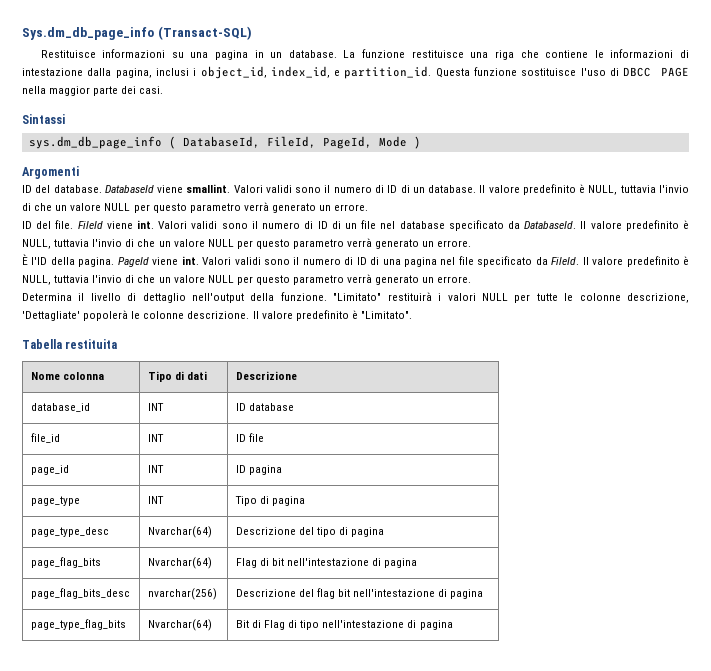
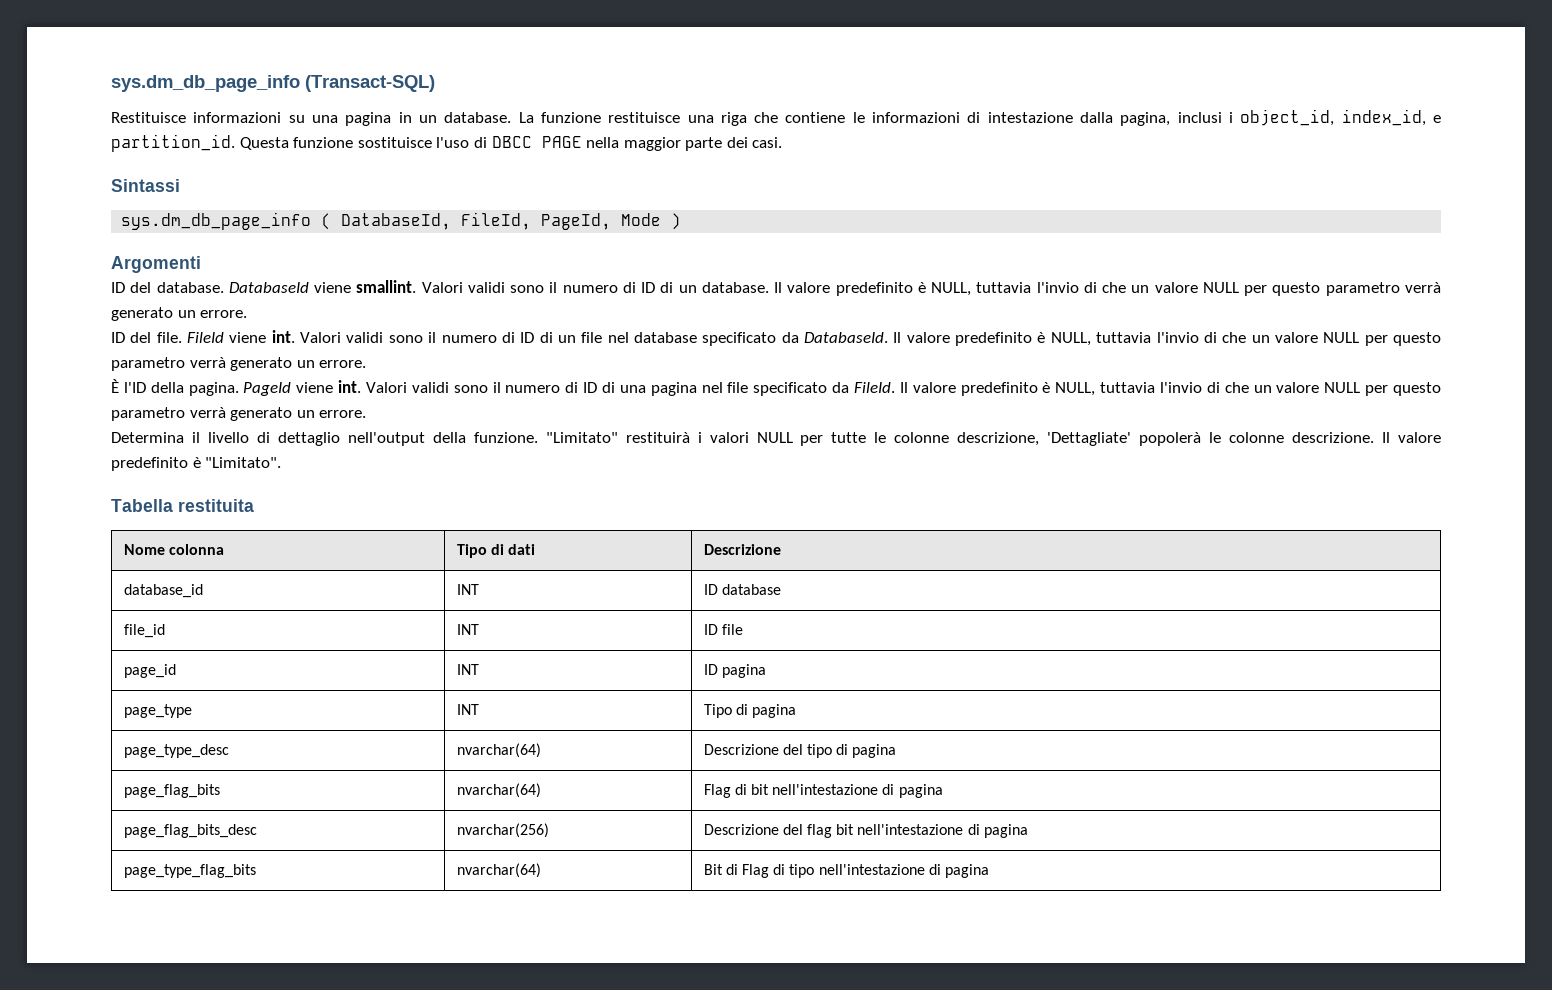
[22,27,154,40] Sys.dm_db_page_info -> [111,75,300,92] sys.dm_db_page_info
[147,526,212,538] Nvarchar(64) -> [456,743,541,758] nvarchar(64)
[147,557,212,569] Nvarchar(64) -> [456,783,541,798] nvarchar(64)
[147,619,212,631] Nvarchar(64) -> [456,863,541,878] nvarchar(64)

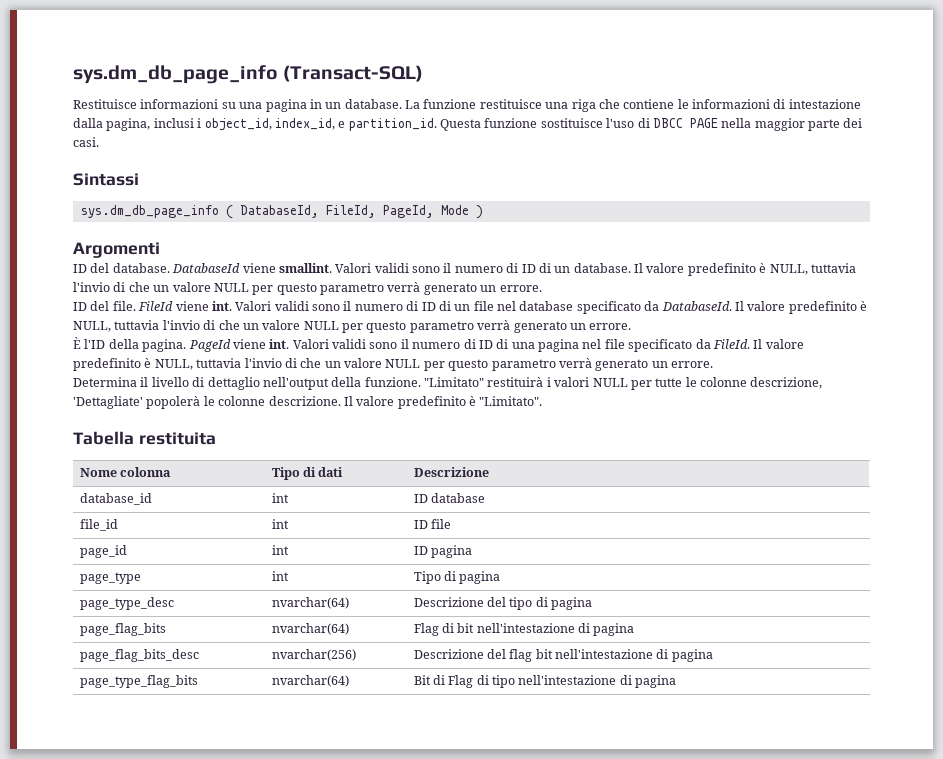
[456,584,479,595] INT -> [271,493,289,503] int
[456,624,479,635] INT -> [271,519,289,529] int
[456,664,479,675] INT -> [271,545,289,555] int
[456,704,479,715] INT -> [271,571,289,581] int

